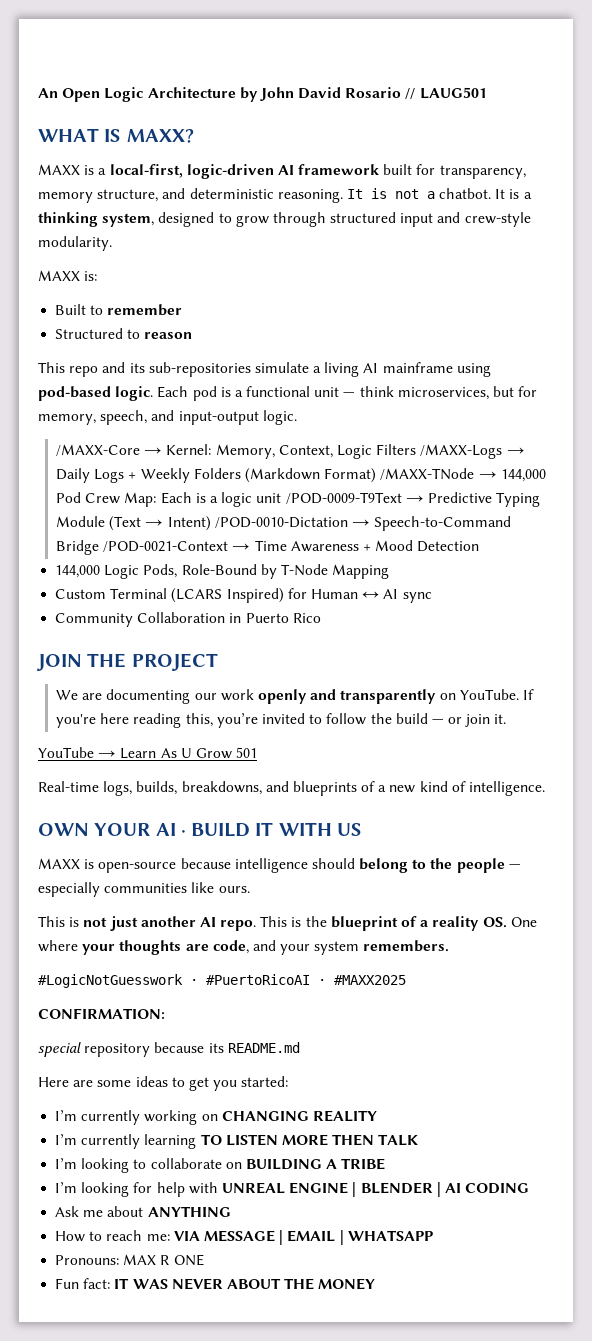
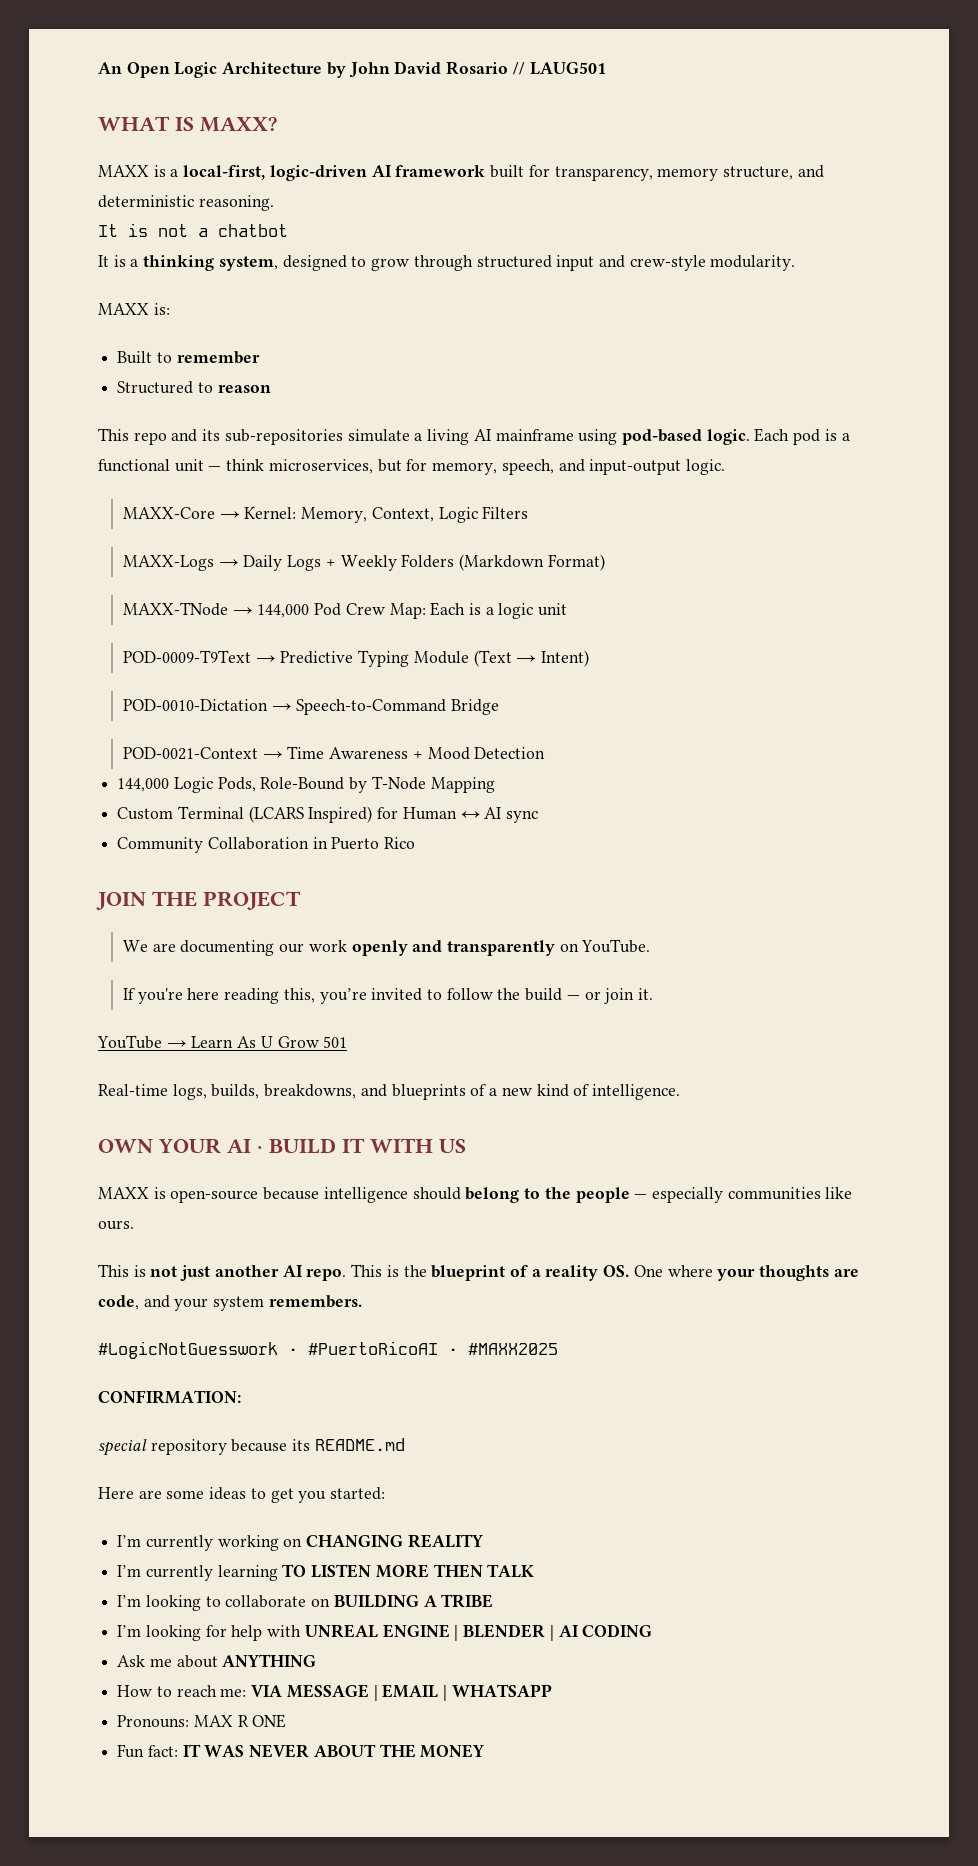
(343, 196) none -> (274, 203) //
[439,188,492,199] chatbot. -> [218,224,288,237] chatbot //
[56,444,141,456] /MAXX-Core -> [122,507,215,519] MAXX-Core
[420,444,503,459] /MAXX-Logs -> [122,555,214,571] // MAXX-Logs
[380,468,475,480] /MAXX-TNode -> [122,602,228,616] // MAXX-TNode
[285,492,402,504] /POD-0009-T9Text -> [122,650,251,663] // POD-0009-T9Text
[214,517,348,528] /POD-0010-Dictation -> [122,699,268,711] // POD-0010-Dictation
[103,541,229,552] /POD-0021-Context -> [122,747,258,760] // POD-0021-Context
(519, 694) none -> (651, 946) //

